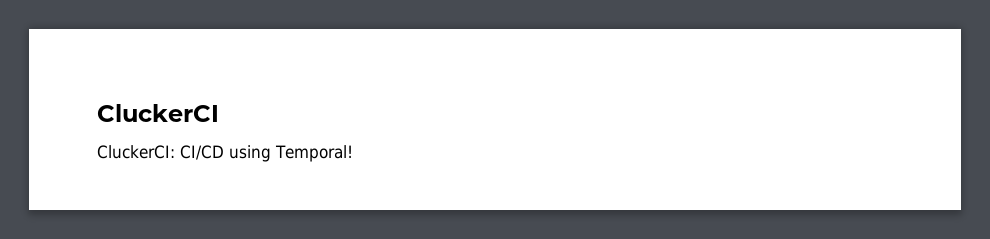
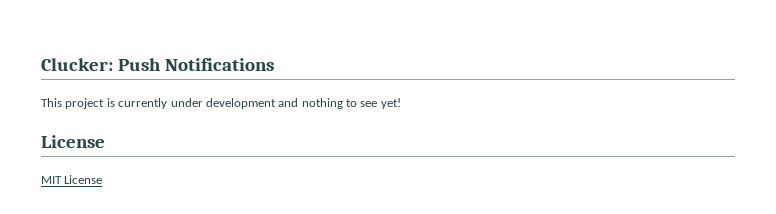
[97,104,219,122] [97,145,353,162] CluckerCI // CluckerCI: CI/CD using Temporal! -> [41,58,274,71] [41,98,401,109] [41,135,105,148] [41,175,103,184] Clucker: Push Notifications // This project is currently under development and nothing to see yet! // License // MIT License

